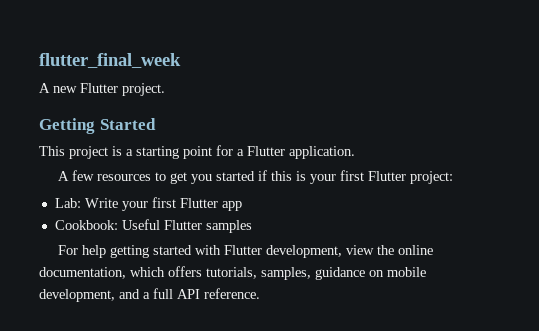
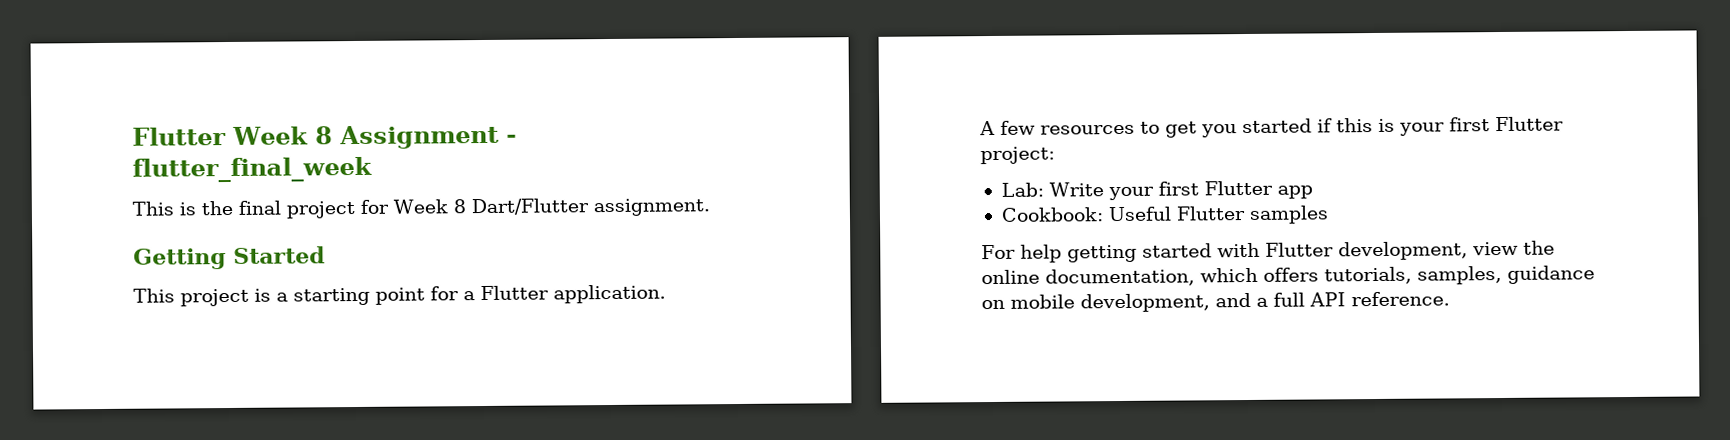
[39,53,181,68] [39,83,165,96] flutter_final_week // A new Flutter project. -> [132,124,517,150] [132,156,373,183] [132,198,710,219] Flutter Week 8 Assignment - flutter_final_week // This is the final project for Week 8 Dart/Flutter assignment.

